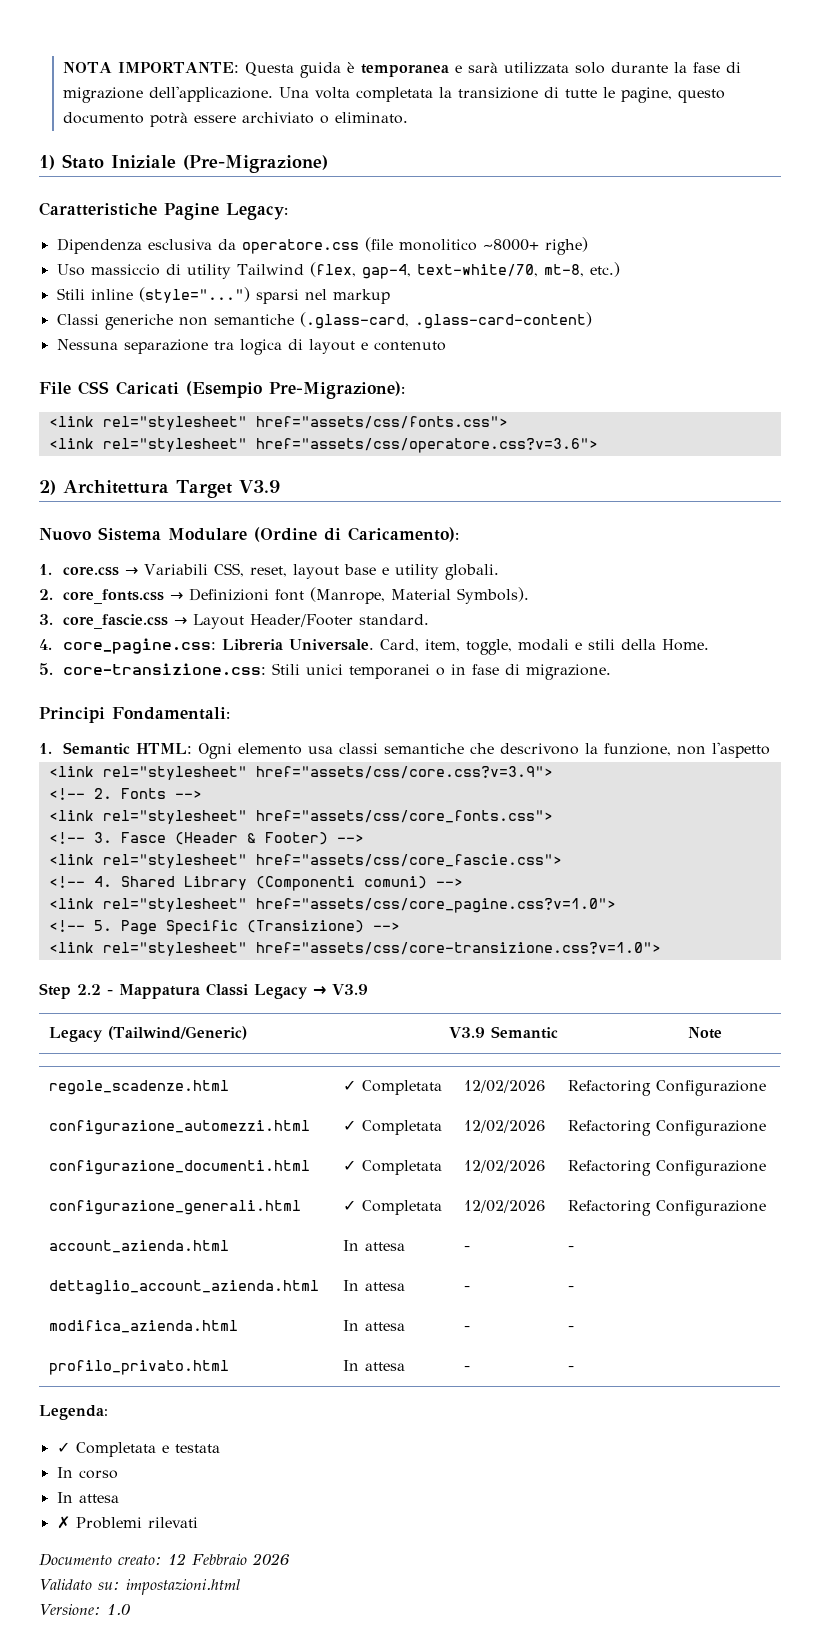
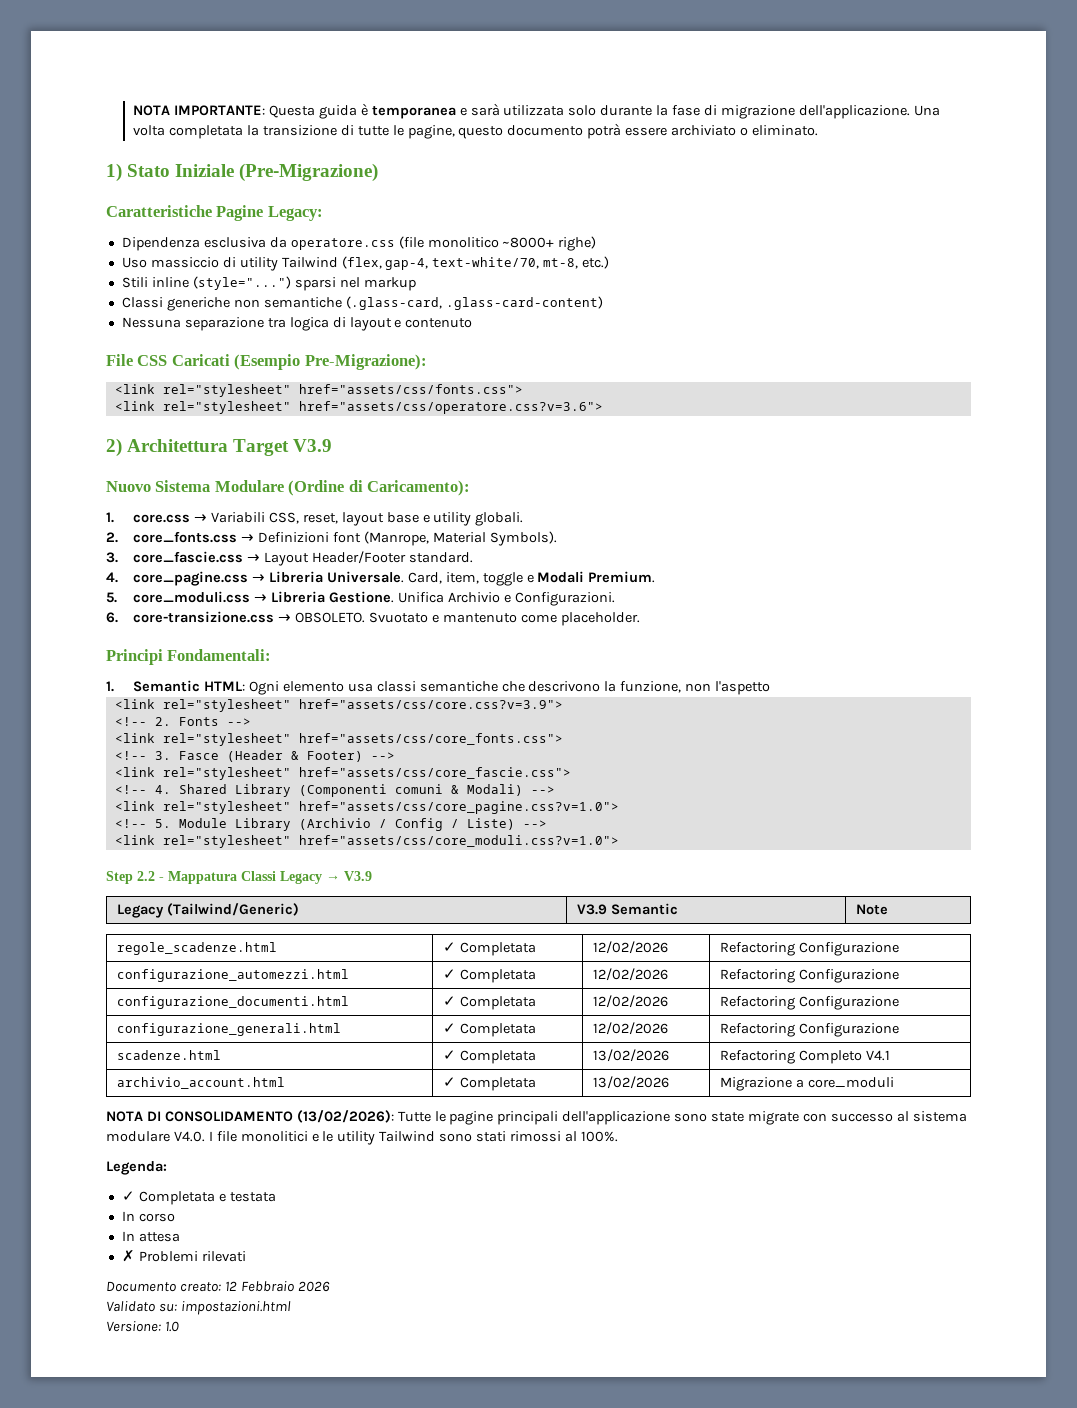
[62,638,216,654] core_pagine.css: -> [133,571,266,586] core_pagine.css →
[465,639,709,655] [39,663,611,680] toggle, modali e stili della Home. // 5. core-transizione.css: Stili unici temporanei o in fase di migrazione. -> [482,571,656,586] [106,591,615,606] [106,611,640,626] toggle e Modali Premium. // 5. core_moduli.css → Libreria Gestione. Unifica Archivio e Configurazioni. // 6. core-transizione.css → OBSOLETO. Svuotato e mantenuto come placeholder.
[363,876,427,889] comuni) -> [394,784,523,796] comuni & Modali)
[120,920,400,935] [48,942,661,956] Page Specific (Transizione) --> // <link rel="stylesheet" href="assets/css/core-transizione.css?v=1.0"> -> [178,818,547,831] [114,835,619,848] Module Library (Archivio / Config / Liste) --> // <link rel="stylesheet" href="assets/css/core_moduli.css?v=1.0">
[49,1240,230,1253] [343,1240,406,1251] [464,1246,471,1251] [568,1246,575,1251] [49,1280,320,1295] [343,1280,406,1291] [464,1286,471,1291] [568,1286,575,1291] [49,1320,239,1333] [343,1320,406,1331] [464,1326,471,1331] [568,1326,575,1331] [49,1360,230,1375] [343,1360,406,1371] [464,1366,471,1371] [568,1366,575,1371] account_azienda.html | In attesa | - | - // dettaglio_account_azienda.html | In attesa | - | - // modifica_azienda.html | In attesa | - | - // profilo_privato.html | In attesa | - | - -> [117,1050,222,1060] [443,1050,537,1064] [593,1049,670,1062] [720,1050,891,1064] [117,1077,286,1089] [443,1077,537,1091] [593,1076,670,1089] [720,1077,895,1091] [106,1110,967,1125] [106,1131,618,1145] scadenze.html | ✓ Completata | 13/02/2026 | Refactoring Completo V4.1 // archivio_account.html | ✓ Completata | 13/02/2026 | Migrazione a core_moduli // NOTA DI CONSOLIDAMENTO (13/02/2026): Tutte le pagine principali dell'applicazione sono state migrate con successo al sistema modulare V4.0. I file monolitici e le utility Tailwind sono stati rimossi al 100%.

